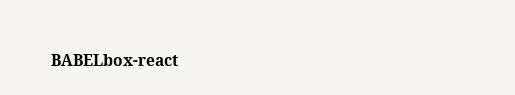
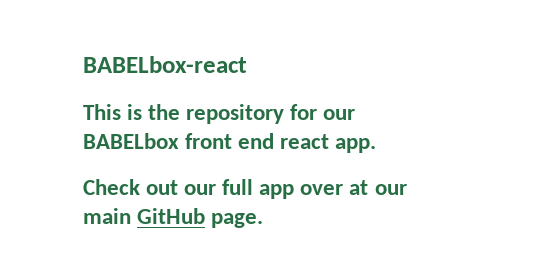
(178, 60) none -> [83,104,356,124] [83,133,377,153] [83,179,407,199] [83,208,264,228] // This is the repository for our BABELbox front end react app. // Check out our full app over at our main GitHub page.

